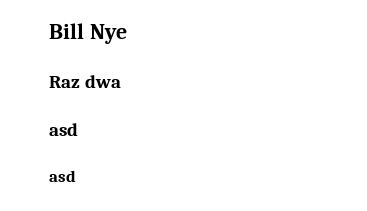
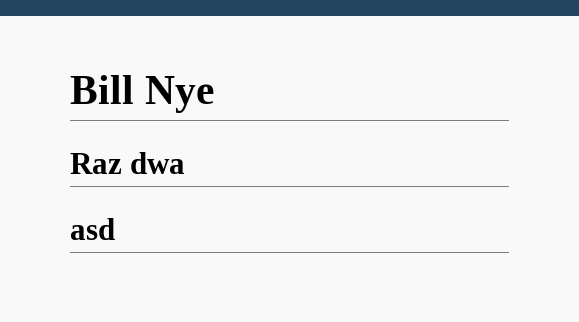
[49,170,76,182] // asd -> (115, 229) none

